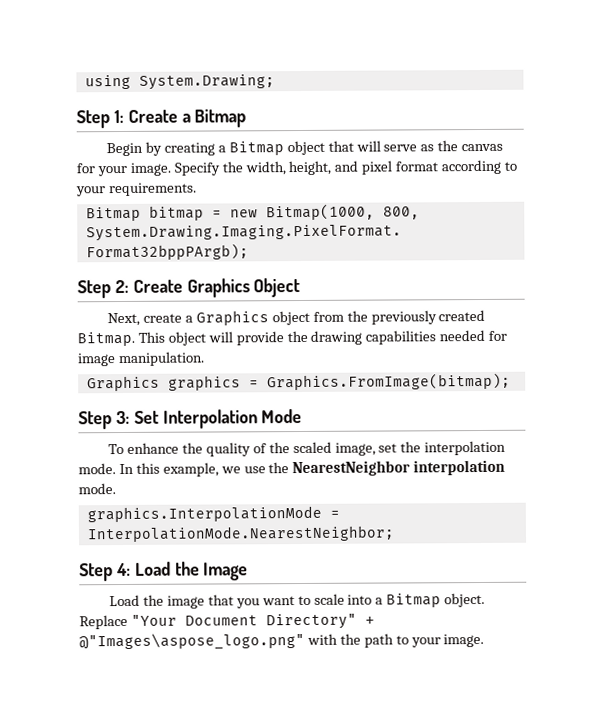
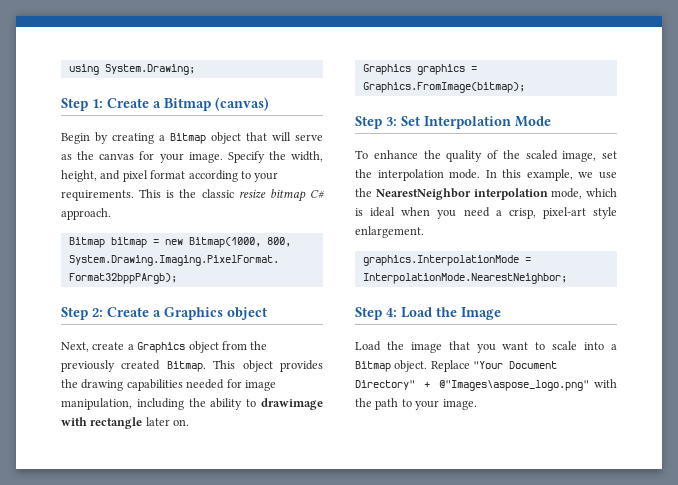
(247, 118) none -> [215,97,269,111] (canvas)
(197, 189) none -> [139,189,325,202] [61,208,111,220] This is the classic resize bitmap C# approach.
[186,278,301,298] Graphics Object -> [153,307,267,320] a Graphics object
[207,331,284,346] will provide -> [280,360,323,372] provides
[117,351,205,367] manipulation. -> [61,398,323,410] [61,417,190,429] manipulation, including the ability to drawimage with rectangle later on.
[78,483,116,495] mode. -> [551,188,617,199] [355,207,617,219] [355,226,424,238] mode, which is ideal when you need a crisp, pixel‑art style enlargement.

